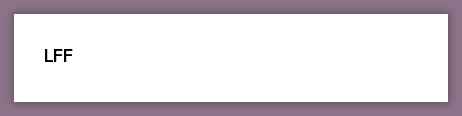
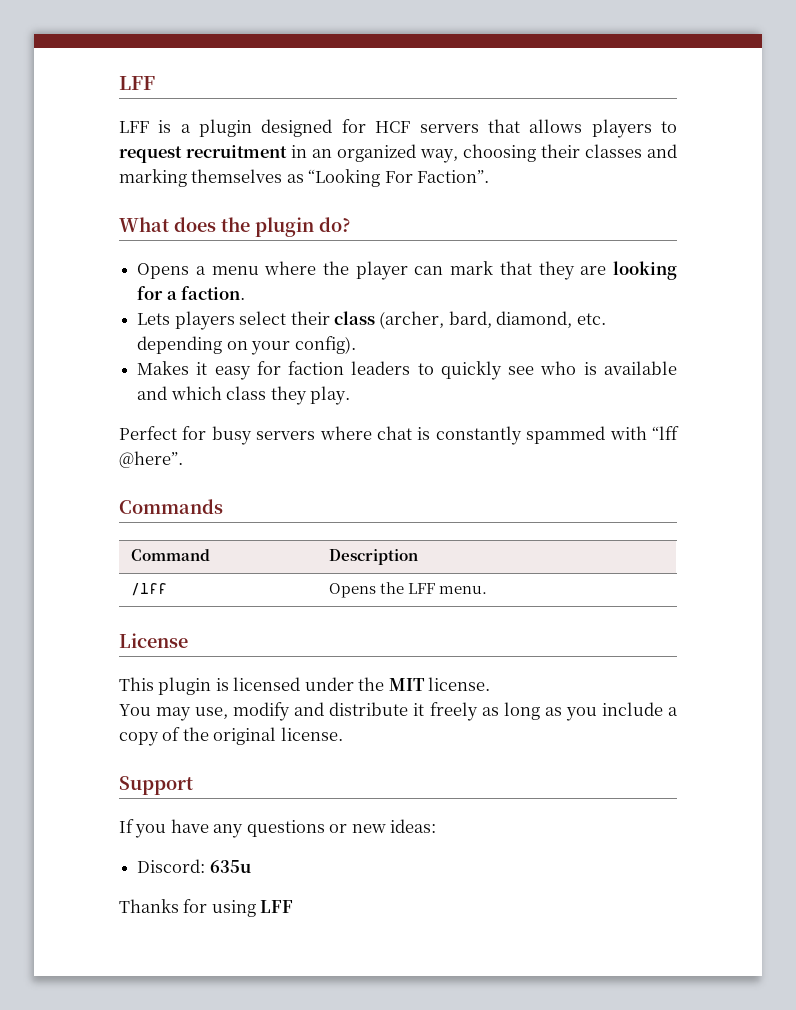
[44,49,73,62] LFF -> [119,76,155,90] [119,119,678,138] [119,144,677,163] [119,169,490,187] [119,217,351,237] [137,261,677,280] [137,286,246,300] [137,311,606,330] [137,336,356,355] [137,361,677,380] [137,386,350,405] [119,426,679,445] [119,451,183,468] [119,499,223,514] [130,549,210,561] [328,549,418,565] [130,583,167,596] [328,582,487,598] [119,633,188,648] [119,677,491,695] [119,702,679,721] [119,727,343,746] [119,776,193,795] [119,819,437,838] [137,859,251,873] [119,899,294,917] LFF // LFF is a plugin designed for HCF servers that allows players to request recruitment in an organized way, choosing their classes and marking themselves as “Looking For Faction”. // What does the plugin do? // Opens a menu where the player can mark that they are looking for a faction. // Lets players select their class (archer, bard, diamond, etc. depending on your config). // Makes it easy for faction leaders to quickly see who is available and which class they play. // Perfect for busy servers where chat is constantly spammed with “lff @here”. // Commands // Command | Description // /lff | Opens the LFF menu. // License // This plugin is licensed under the MIT license. // You may use, modify and distribute it freely as long as you include a copy of the original license. // Support // If you have any questions or new ideas: // Discord: 635u // Thanks for using LFF

